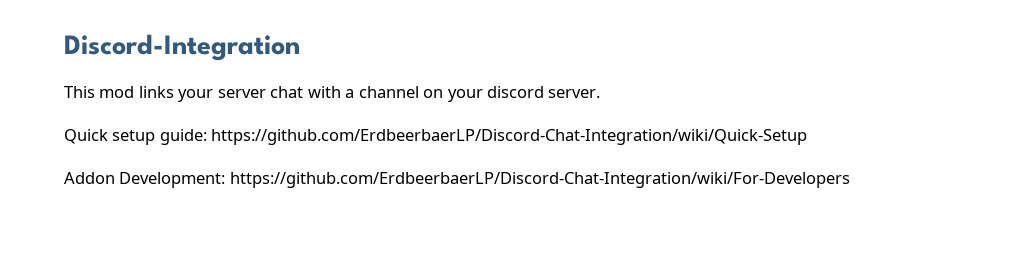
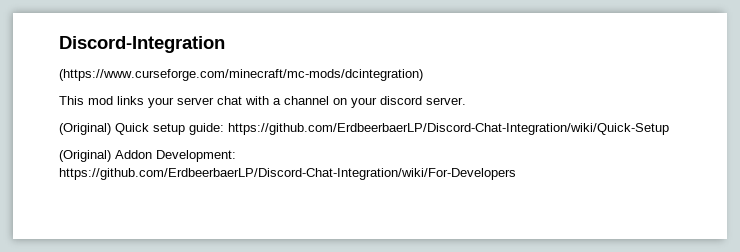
(300, 47) none -> [59,69,423,81] // (https://www.curseforge.com/minecraft/mc-mods/dcintegration)
(601, 93) none -> [59,123,111,135] (Original)
(808, 137) none -> [59,150,111,162] (Original)

